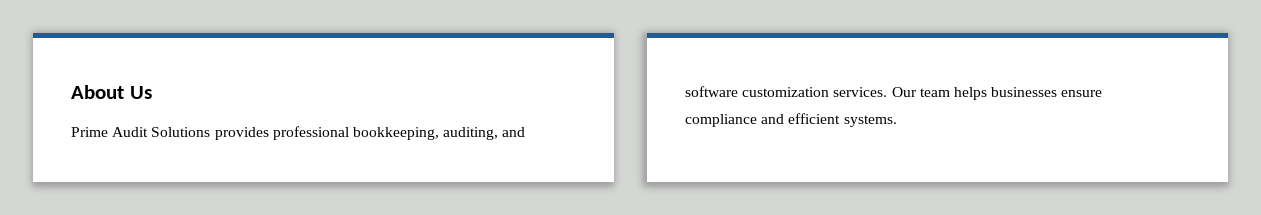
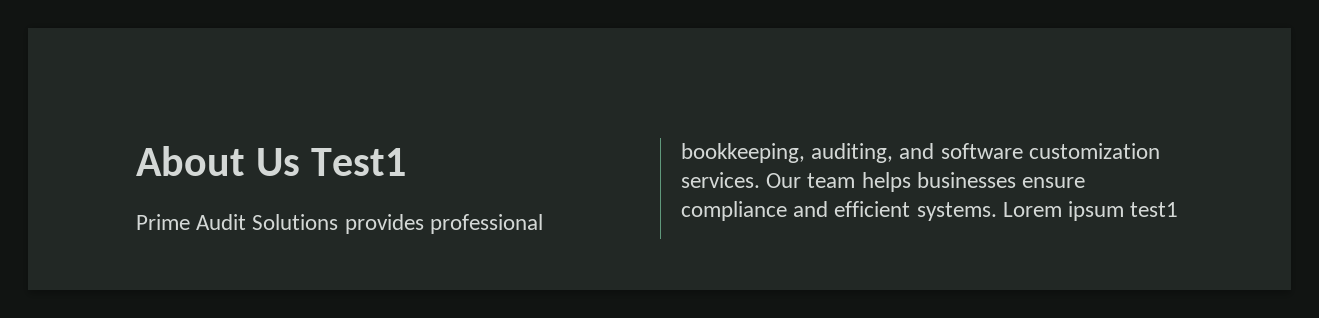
(152, 92) none -> [311,148,407,176] Test1
(897, 121) none -> [1002,201,1179,221] Lorem ipsum test1

